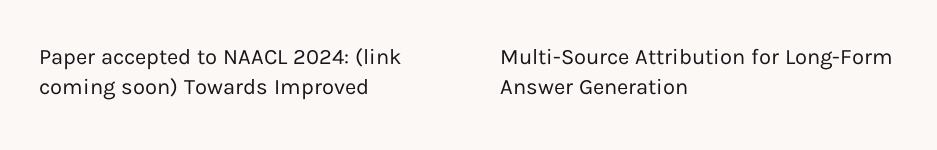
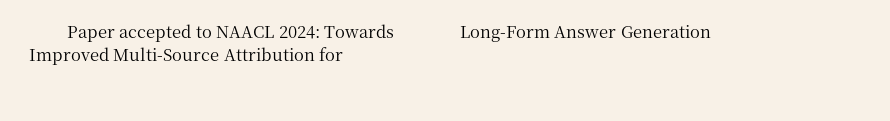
[354,48,401,67] [39,78,178,100] (link coming soon) -> (320, 32) none

